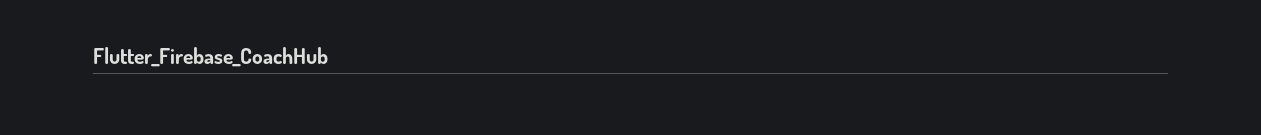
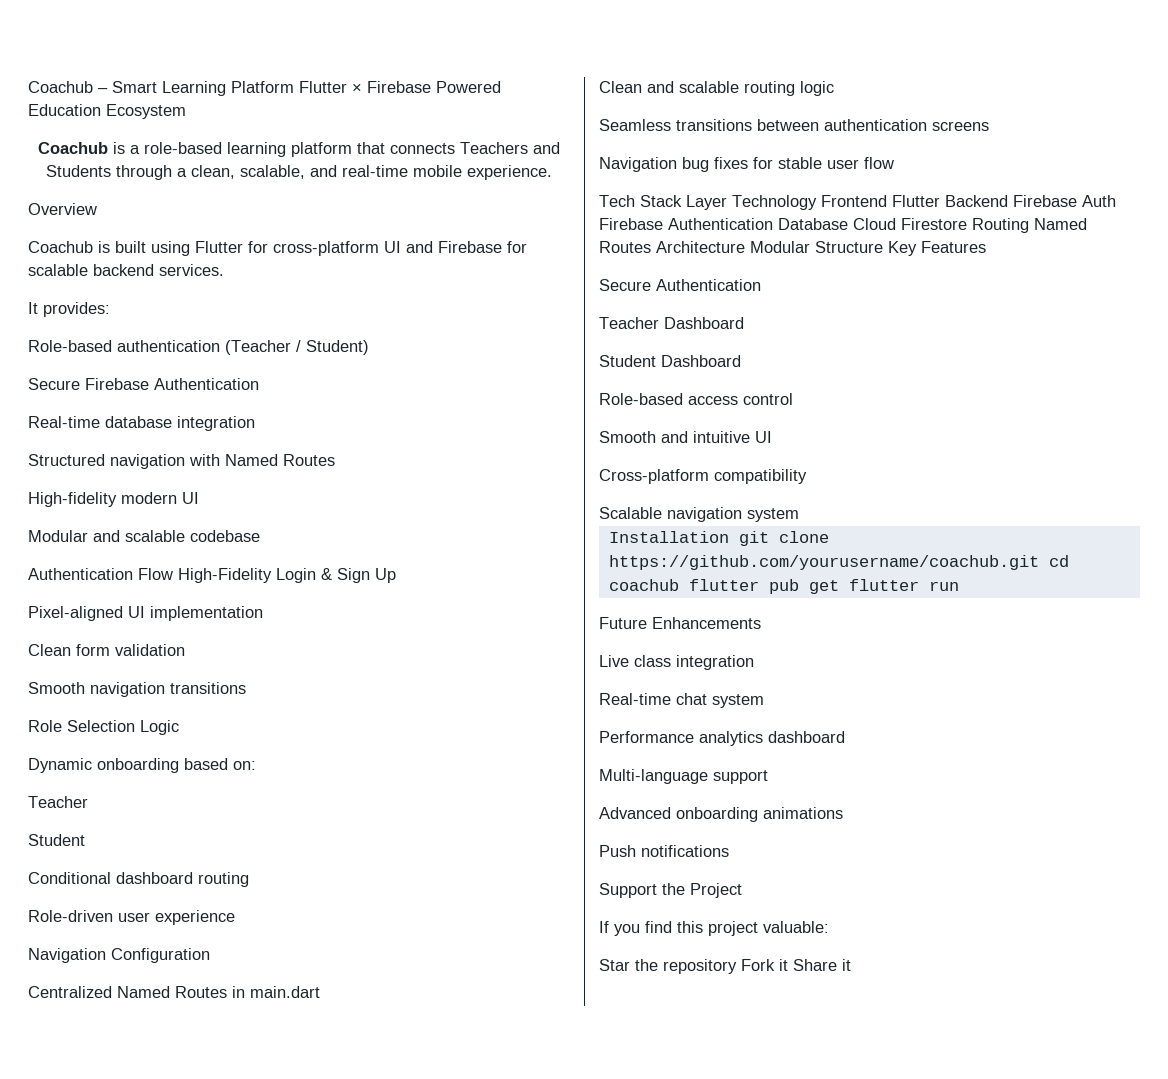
[93,47,328,67] Flutter_Firebase_CoachHub -> [28,81,501,96] [28,104,186,119] [37,142,560,157] [45,165,552,180] [28,203,97,215] [28,241,527,256] [28,264,224,276] [28,302,110,317] [28,340,369,355] [28,378,259,390] [28,416,255,431] [28,454,335,469] [28,492,199,507] [28,530,260,542] [28,568,396,583] [28,606,263,621] [28,644,185,656] [28,682,246,697] [28,720,179,735] [28,758,256,773] [28,796,88,808] [28,834,85,846] [28,872,249,887] [28,910,235,925] [28,948,210,963] [28,986,320,998] [599,81,834,96] [599,119,989,131] [599,157,894,172] [599,195,1116,210] [599,218,1087,233] [599,241,986,256] [599,279,761,291] [599,317,744,329] [599,355,741,367] [599,393,793,405] [599,431,772,443] [599,469,807,484] [599,507,799,522] [608,531,829,546] [608,555,1069,570] [608,579,959,594] [599,617,761,629] [599,655,754,670] [599,693,764,708] [599,731,845,746] [599,769,768,784] [599,807,843,822] [599,845,729,857] [599,883,742,898] [599,921,829,936] [599,959,851,974] Coachub – Smart Learning Platform Flutter × Firebase Powered Education Ecosystem // Coachub is a role-based learning platform that connects Teachers and Students through a clean, scalable, and real-time mobile experience. // Overview // Coachub is built using Flutter for cross-platform UI and Firebase for scalable backend services. // It provides: // Role-based authentication (Teacher / Student) // Secure Firebase Authentication // Real-time database integration // Structured navigation with Named Routes // High-fidelity modern UI // Modular and scalable codebase // Authentication Flow High-Fidelity Login & Sign Up // Pixel-aligned UI implementation // Clean form validation // Smooth navigation transitions // Role Selection Logic // Dynamic onboarding based on: // Teacher // Student // Conditional dashboard routing // Role-driven user experience // Navigation Configuration // Centralized Named Routes in main.dart // Clean and scalable routing logic // Seamless transitions between authentication screens // Navigation bug fixes for stable user flow // Tech Stack Layer Technology Frontend Flutter Backend Firebase Auth Firebase Authentication Database Cloud Firestore Routing Named Routes Architecture Modular Structure Key Features // Secure Authentication // Teacher Dashboard // Student Dashboard // Role-based access control // Smooth and intuitive UI // Cross-platform compatibility // Scalable navigation system // Installation git clone https://github.com/yourusername/coachub.git cd coachub flutter pub get flutter run // Future Enhancements // Live class integration // Real-time chat system // Performance analytics dashboard // Multi-language support // Advanced onboarding animations // Push notifications // Support the Project // If you find this project valuable: // Star the repository Fork it Share it

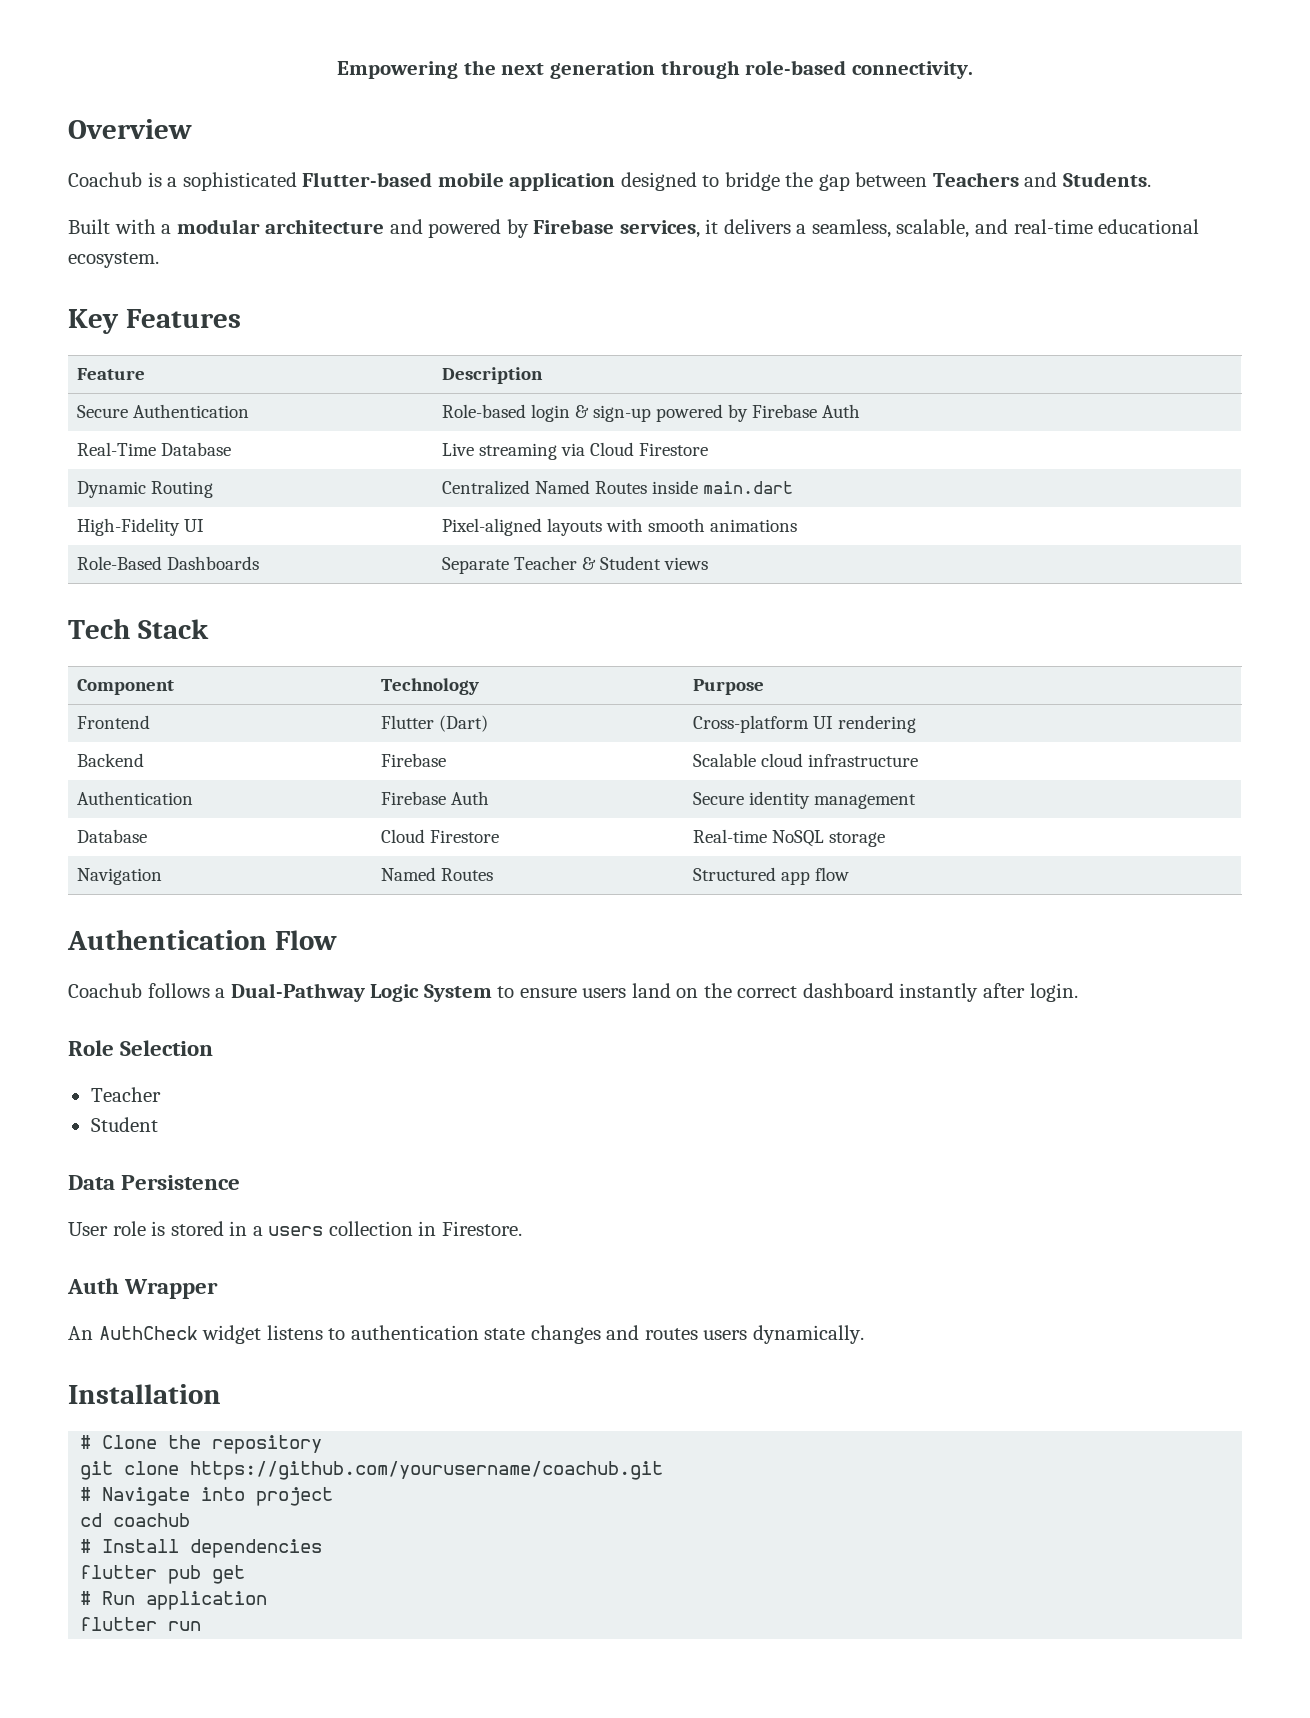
[28,81,501,96] [28,104,186,119] [37,142,560,157] [45,165,552,180] [28,203,97,215] [28,241,527,256] [28,264,224,276] [28,302,110,317] [28,340,369,355] [28,378,259,390] [28,416,255,431] [28,454,335,469] [28,492,199,507] [28,530,260,542] [28,568,396,583] [28,606,263,621] [28,644,185,656] [28,682,246,697] [28,720,179,735] [28,758,256,773] [28,796,88,808] [28,834,85,846] [28,872,249,887] [28,910,235,925] [28,948,210,963] [28,986,320,998] [599,81,834,96] [599,119,989,131] [599,157,894,172] [599,195,1116,210] [599,218,1087,233] [599,241,986,256] [599,279,761,291] [599,317,744,329] [599,355,741,367] [599,393,793,405] [599,431,772,443] [599,469,807,484] [599,507,799,522] [608,531,729,543] Coachub – Smart Learning Platform Flutter × Firebase Powered Education Ecosystem // Coachub is a role-based learning platform that connects Teachers and Students through a clean, scalable, and real-time mobile experience. // Overview // Coachub is built using Flutter for cross-platform UI and Firebase for scalable backend services. // It provides: // Role-based authentication (Teacher / Student) // Secure Firebase Authentication // Real-time database integration // Structured navigation with Named Routes // High-fidelity modern UI // Modular and scalable codebase // Authentication Flow High-Fidelity Login & Sign Up // Pixel-aligned UI implementation // Clean form validation // Smooth navigation transitions // Role Selection Logic // Dynamic onboarding based on: // Teacher // Student // Conditional dashboard routing // Role-driven user experience // Navigation Configuration // Centralized Named Routes in main.dart // Clean and scalable routing logic // Seamless transitions between authentication screens // Navigation bug fixes for stable user flow // Tech Stack Layer Technology Frontend Flutter Backend Firebase Auth Firebase Authentication Database Cloud Firestore Routing Named Routes Architecture Modular Structure Key Features // Secure Authentication // Teacher Dashboard // Student Dashboard // Role-based access control // Smooth and intuitive UI // Cross-platform compatibility // Scalable navigation system // Installation -> [337,60,973,79] [68,119,192,139] [68,172,1152,191] [68,219,1200,238] [68,252,159,268] [68,309,241,334] [76,368,145,380] [441,367,543,384] [76,404,249,418] [441,404,860,422] [76,442,231,456] [441,442,708,460] [76,481,213,498] [441,480,793,495] [76,518,204,536] [441,518,797,536] [76,556,259,570] [441,556,708,574] [68,618,209,639] [76,679,174,695] [380,678,479,695] [692,679,764,695] [76,715,150,729] [380,715,488,732] [692,715,916,733] [76,753,144,767] [380,753,446,767] [692,753,918,767] [76,791,193,805] [380,791,489,805] [692,791,916,809] [76,829,147,843] [380,829,499,843] [692,829,885,847] [76,868,162,885] [380,867,493,881] [692,867,849,885] [67,929,337,950] [68,983,1078,1002] [68,1040,214,1056] [90,1087,161,1102] [90,1117,158,1132] [68,1175,241,1190] [68,1221,522,1236] [67,1278,219,1299] [68,1325,864,1344] [68,1384,221,1404] [80,1435,323,1454] Empowering the next generation through role-based connectivity. // Overview // Coachub is a sophisticated Flutter-based mobile application designed to bridge the gap between Teachers and Students. // Built with a modular architecture and powered by Firebase services, it delivers a seamless, scalable, and real-time educational ecosystem. // Key Features // Feature | Description // Secure Authentication | Role-based login & sign-up powered by Firebase Auth // Real-Time Database | Live streaming via Cloud Firestore // Dynamic Routing | Centralized Named Routes inside main.dart // High-Fidelity UI | Pixel-aligned layouts with smooth animations // Role-Based Dashboards | Separate Teacher & Student views // Tech Stack // Component | Technology | Purpose // Frontend | Flutter (Dart) | Cross-platform UI rendering // Backend | Firebase | Scalable cloud infrastructure // Authentication | Firebase Auth | Secure identity management // Database | Cloud Firestore | Real-time NoSQL storage // Navigation | Named Routes | Structured app flow // Authentication Flow // Coachub follows a Dual-Pathway Logic System to ensure users land on the correct dashboard instantly after login. // Role Selection // Teacher // Student // Data Persistence // User role is stored in a users collection in Firestore. // Auth Wrapper // An AuthCheck widget listens to authentication state changes and routes users dynamically. // Installation // # Clone the repository //
(1039, 562) none -> [80,1487,334,1506] // # Navigate into project //
(679, 585) none -> [80,1539,323,1558] // # Install dependencies //
(839, 587) none -> [80,1591,268,1610] // # Run application //
[599,617,761,629] [599,655,754,670] [599,693,764,708] [599,731,845,746] [599,769,768,784] [599,807,843,822] [599,845,729,857] [599,883,742,898] [599,921,829,936] [599,959,851,974] // Future Enhancements // Live class integration // Real-time chat system // Performance analytics dashboard // Multi-language support // Advanced onboarding animations // Push notifications // Support the Project // If you find this project valuable: // Star the repository Fork it Share it -> (202, 1626) none

